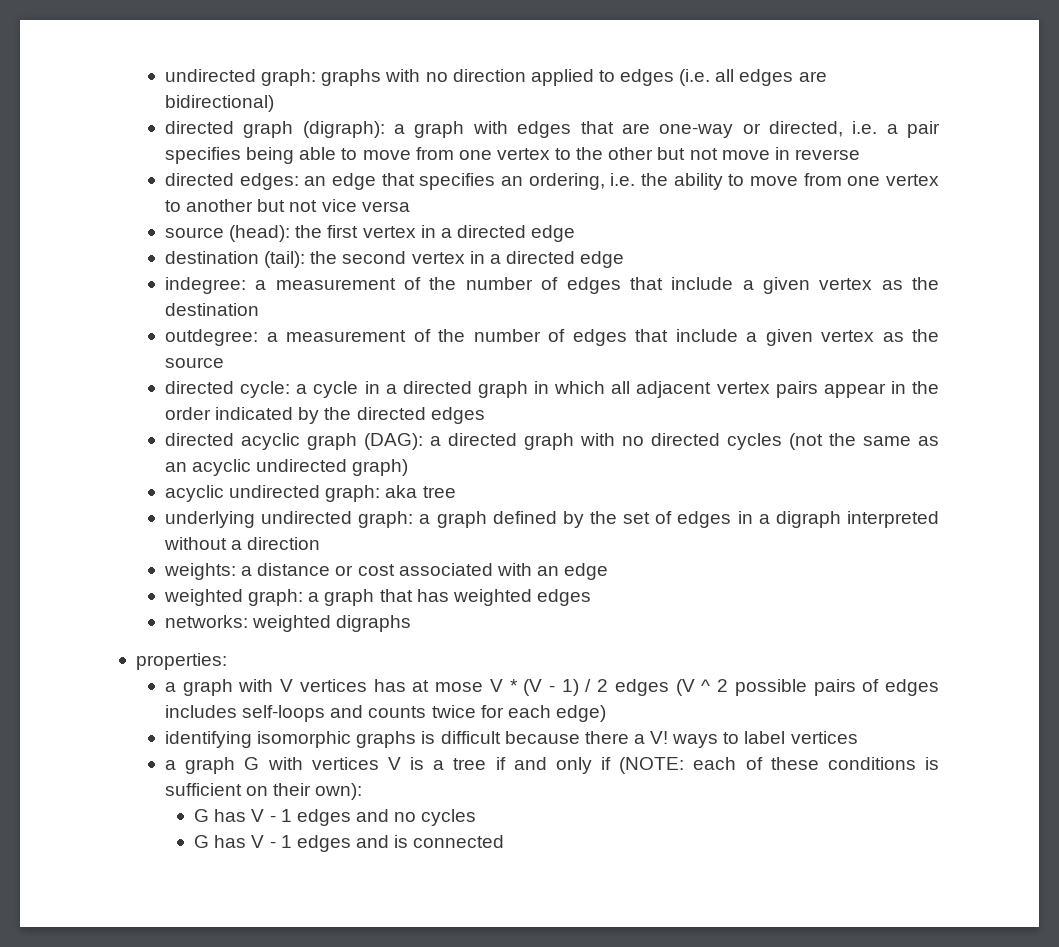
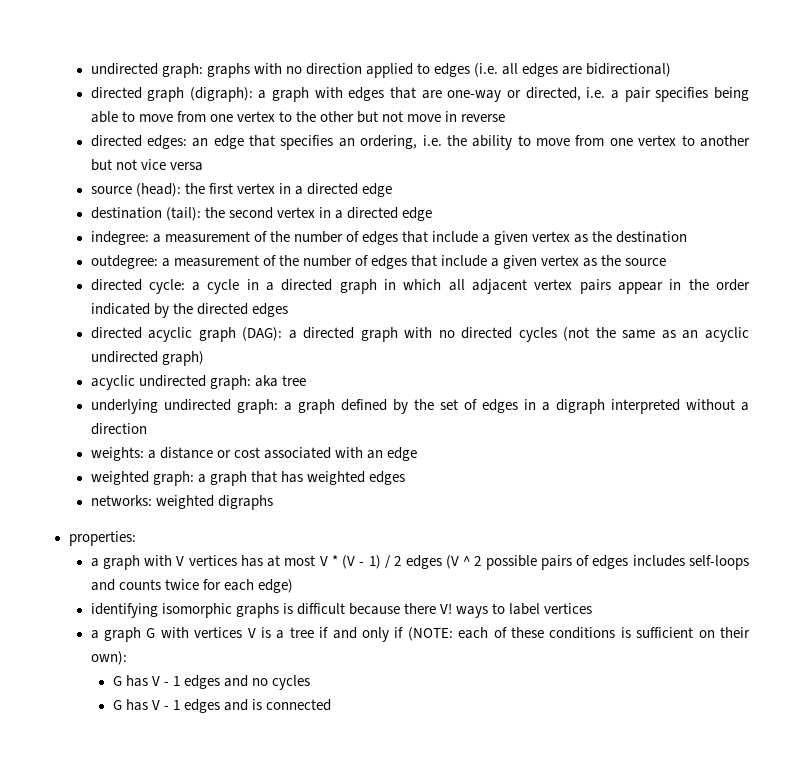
[435,682,484,692] mose -> [284,555,316,566] most
[633,734,645,744] a -> (436, 608) none

